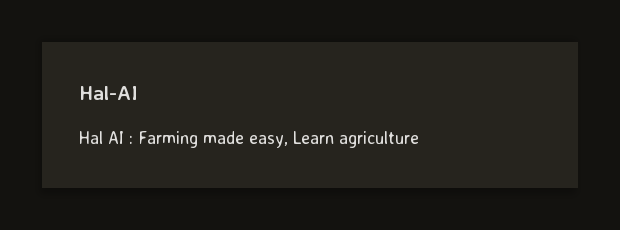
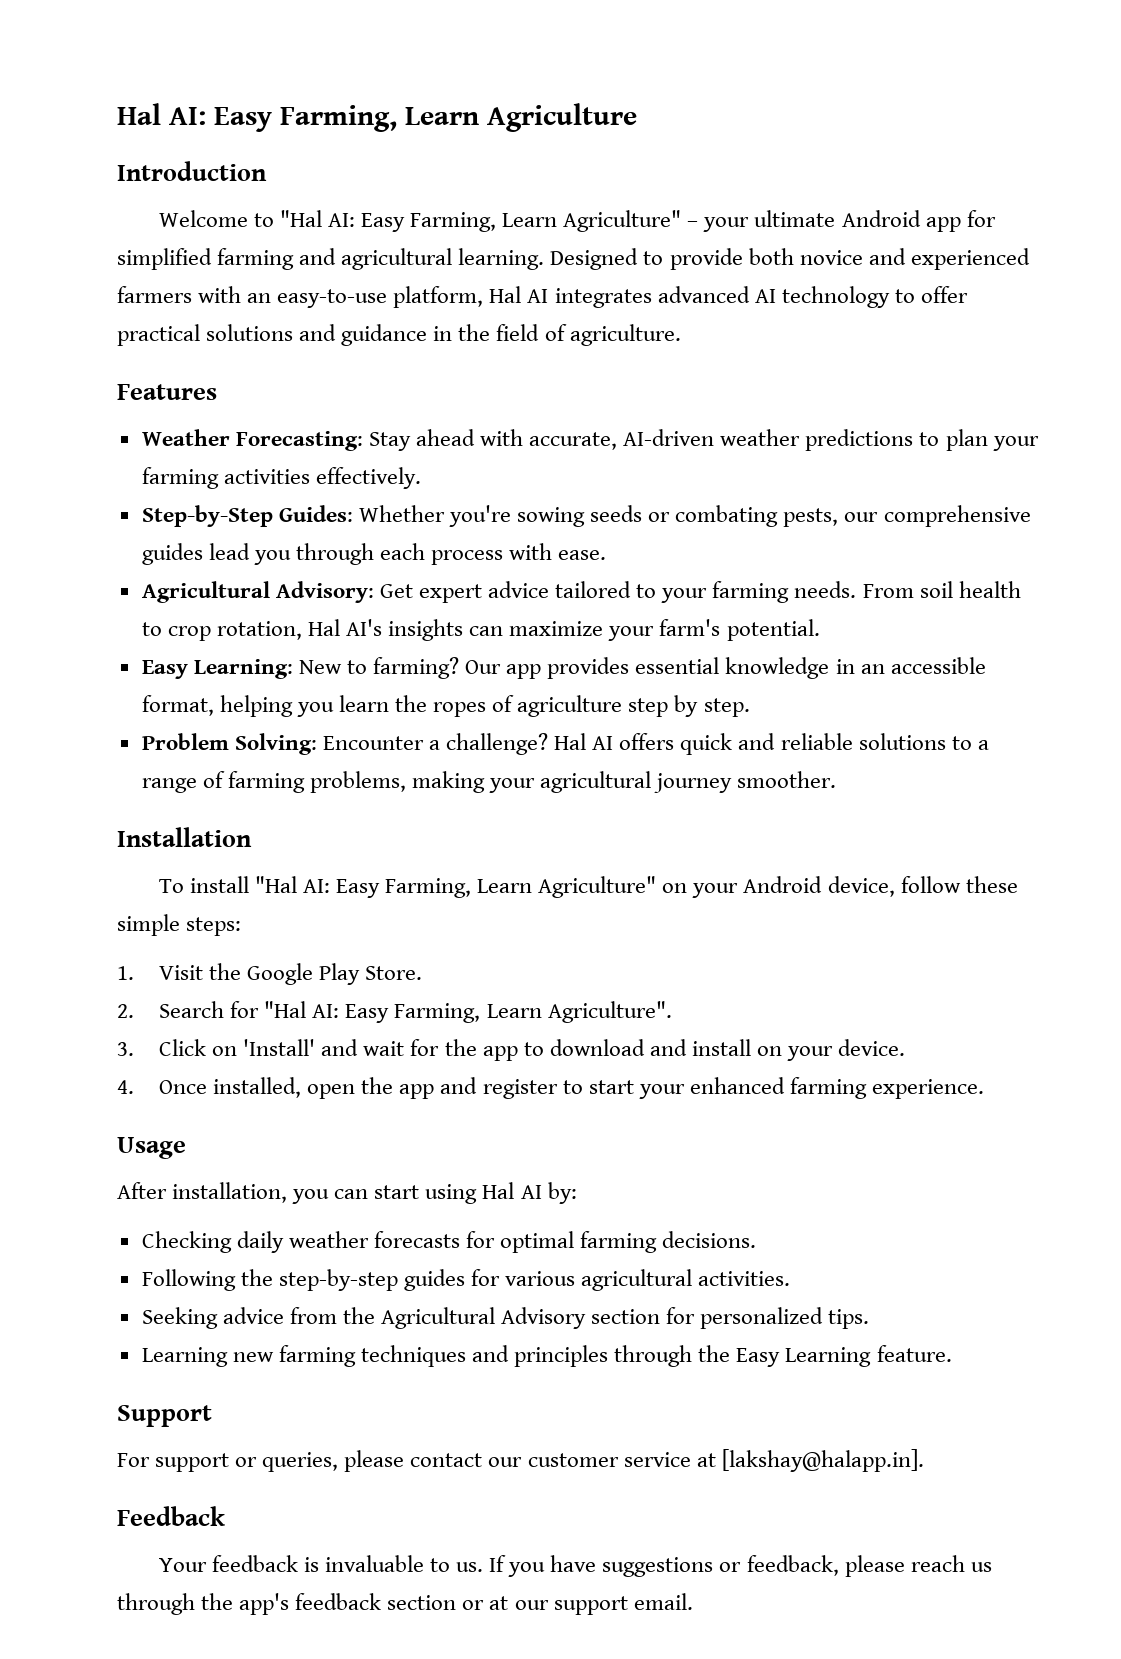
[79,86,138,100] [79,131,419,148] Hal-AI // Hal AI : Farming made easy, Learn agriculture -> [117,103,637,132] [117,161,267,181] [158,210,996,232] [117,248,1030,270] [117,286,968,308] [117,324,681,346] [117,384,217,400] [141,429,1039,451] [141,467,421,489] [141,505,1031,527] [141,543,607,565] [141,581,1021,603] [141,619,820,641] [141,657,986,679] [141,695,750,717] [141,733,989,755] [141,771,837,793] [117,827,252,847] [158,876,1018,898] [117,914,242,936] [117,963,423,985] [117,1001,672,1023] [117,1039,906,1061] [117,1077,984,1099] [117,1137,186,1159] [117,1182,577,1204] [141,1231,757,1253] [141,1269,791,1291] [141,1307,870,1329] [141,1345,952,1367] [117,1405,212,1427] [117,1449,924,1472] [117,1506,225,1526] [158,1555,992,1577] [117,1593,693,1615] Hal AI: Easy Farming, Learn Agriculture // Introduction // Welcome to "Hal AI: Easy Farming, Learn Agriculture" – your ultimate Android app for simplified farming and agricultural learning. Designed to provide both novice and experienced farmers with an easy-to-use platform, Hal AI integrates advanced AI technology to offer practical solutions and guidance in the field of agriculture. // Features // Weather Forecasting: Stay ahead with accurate, AI-driven weather predictions to plan your farming activities effectively. // Step-by-Step Guides: Whether you're sowing seeds or combating pests, our comprehensive guides lead you through each process with ease. // Agricultural Advisory: Get expert advice tailored to your farming needs. From soil health to crop rotation, Hal AI's insights can maximize your farm's potential. // Easy Learning: New to farming? Our app provides essential knowledge in an accessible format, helping you learn the ropes of agriculture step by step. // Problem Solving: Encounter a challenge? Hal AI offers quick and reliable solutions to a range of farming problems, making your agricultural journey smoother. // Installation // To install "Hal AI: Easy Farming, Learn Agriculture" on your Android device, follow these simple steps: // 1. Visit the Google Play Store. // 2. Search for "Hal AI: Easy Farming, Learn Agriculture". // 3. Click on 'Install' and wait for the app to download and install on your device. // 4. Once installed, open the app and register to start your enhanced farming experience. // Usage // After installation, you can start using Hal AI by: // Checking daily weather forecasts for optimal farming decisions. // Following the step-by-step guides for various agricultural activities. // Seeking advice from the Agricultural Advisory section for personalized tips. // Learning new farming techniques and principles through the Easy Learning feature. // Support // For support or queries, please contact our customer service at [lakshay@halapp.in]. // Feedback // Your feedback is invaluable to us. If you have suggestions or feedback, please reach us through the app's feedback section or at our support email.

